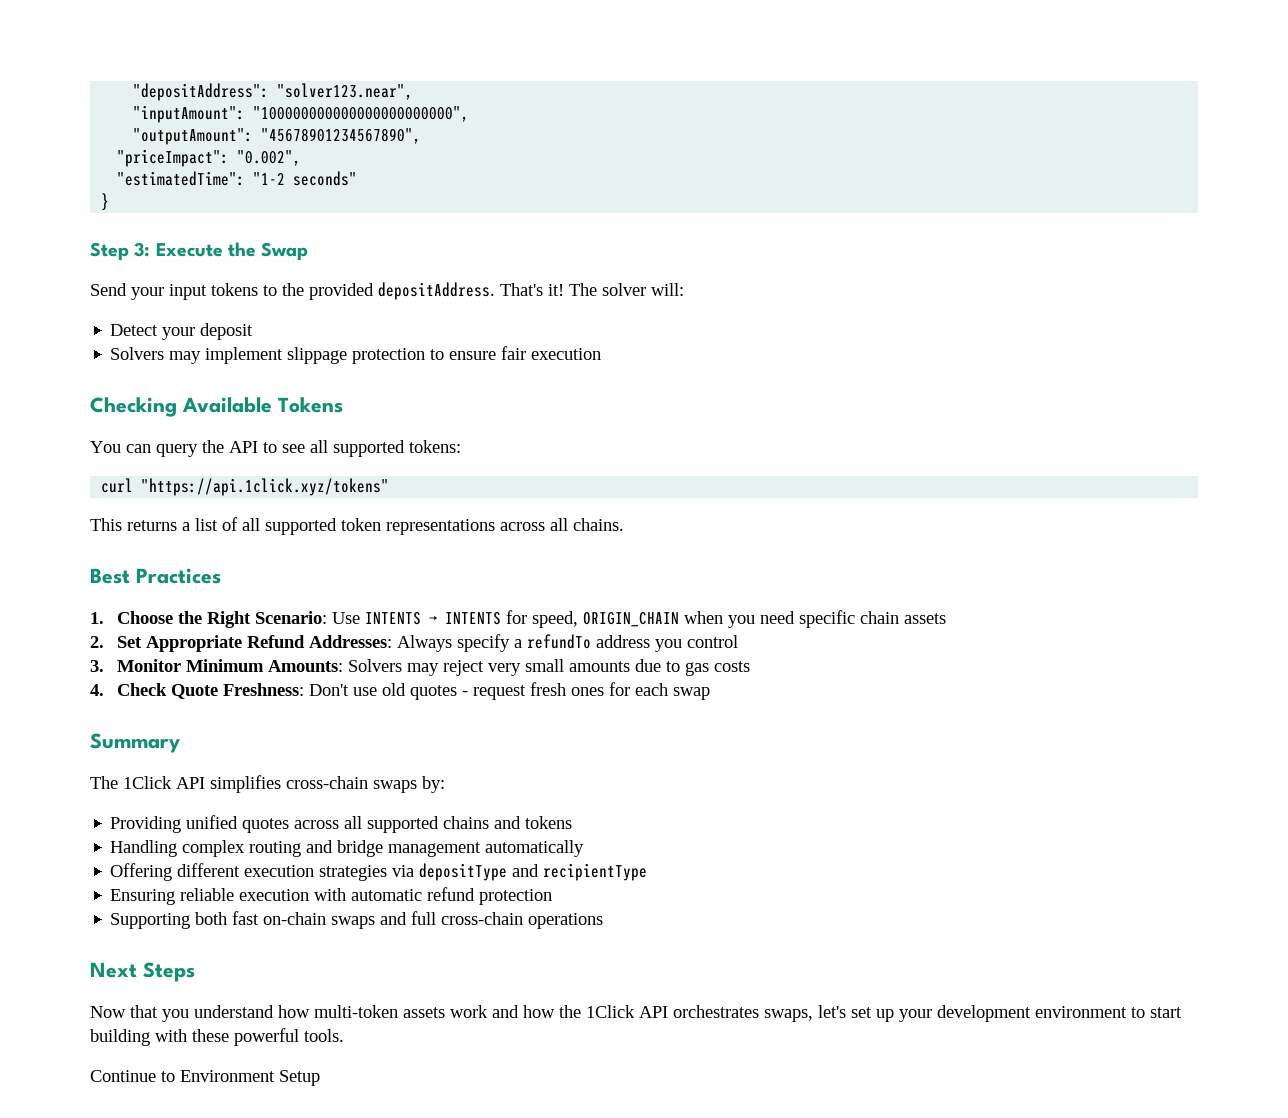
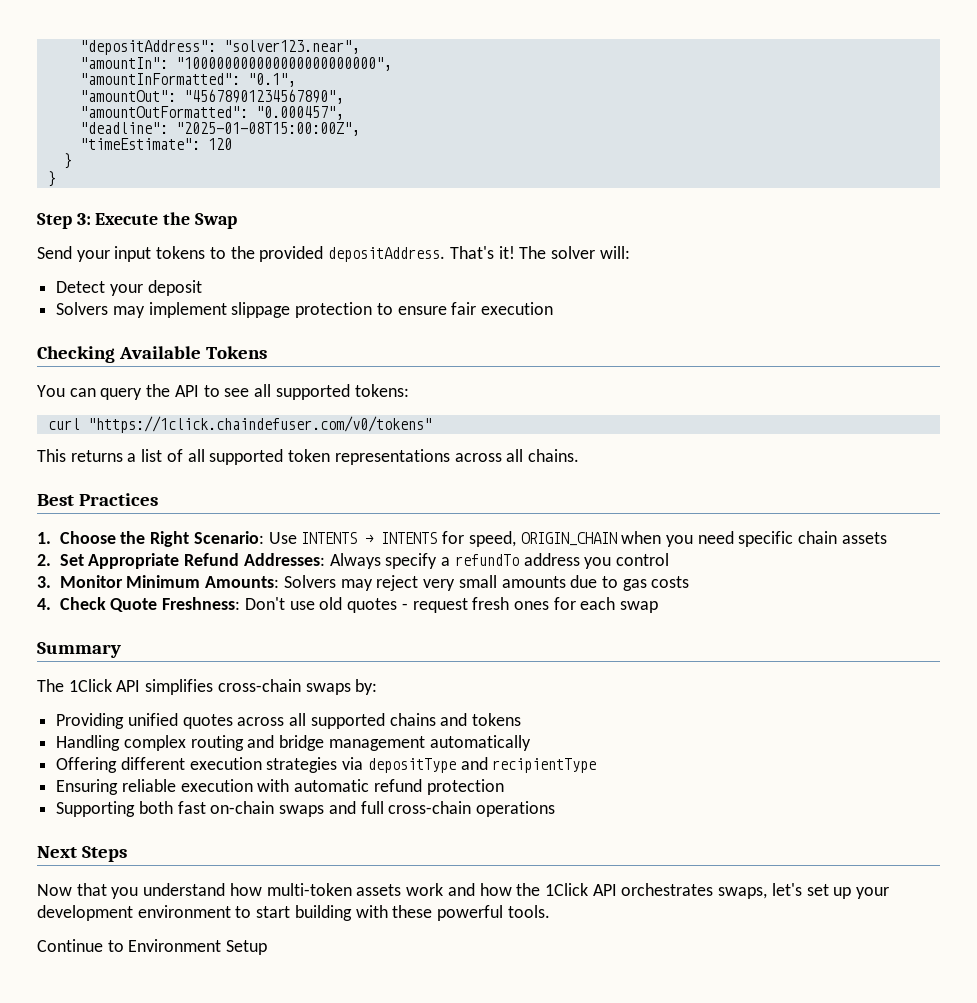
[133,105,246,123] "inputAmount": -> [79,57,168,69] "amountIn":
[133,128,422,145] [117,149,302,167] [117,171,358,186] "outputAmount": "45678901234567890", // "priceImpact": "0.002", // "estimatedTime": "1-2 seconds" -> [79,73,296,87] [79,89,344,104] [79,106,344,120] [79,122,360,136] [79,138,232,150] [63,153,72,169] "amountInFormatted": "0.1", // "amountOut": "45678901234567890", // "amountOutFormatted": "0.000457", // "deadline": "2025-01-08T15:00:00Z", // "timeEstimate": 120 // }
[141,478,390,496] "https://api.1click.xyz/tokens" -> [87,416,432,433] "https://1click.chaindefuser.com/v0/tokens"

